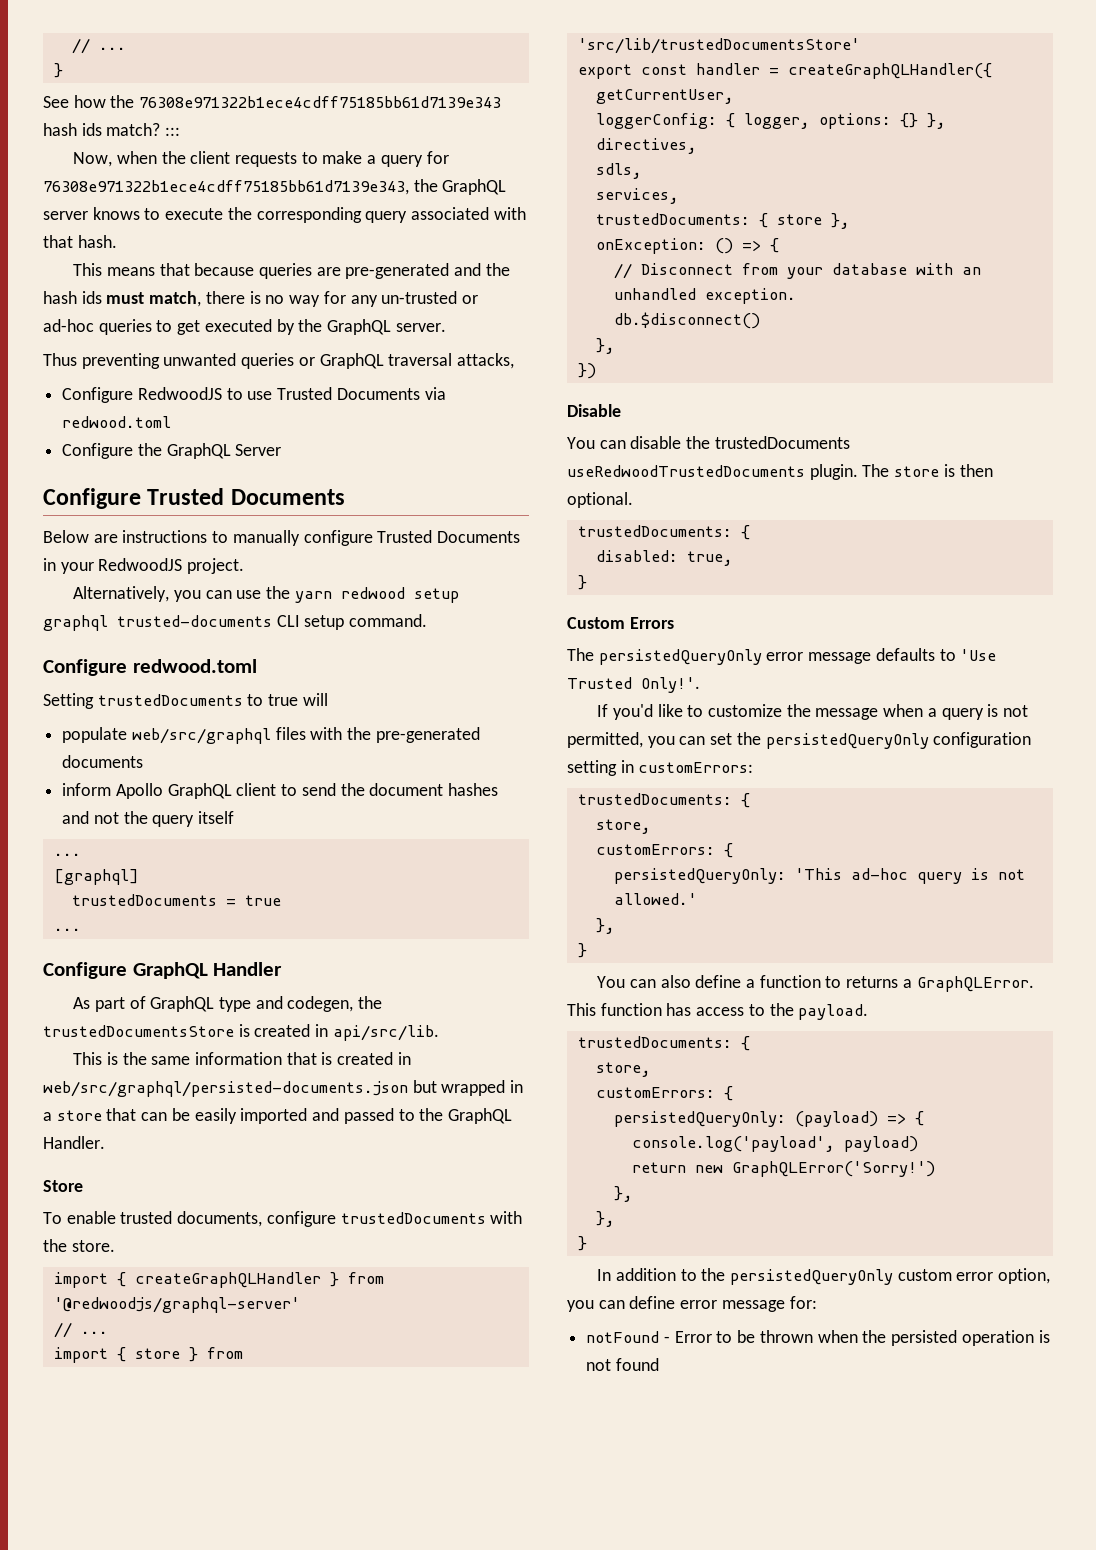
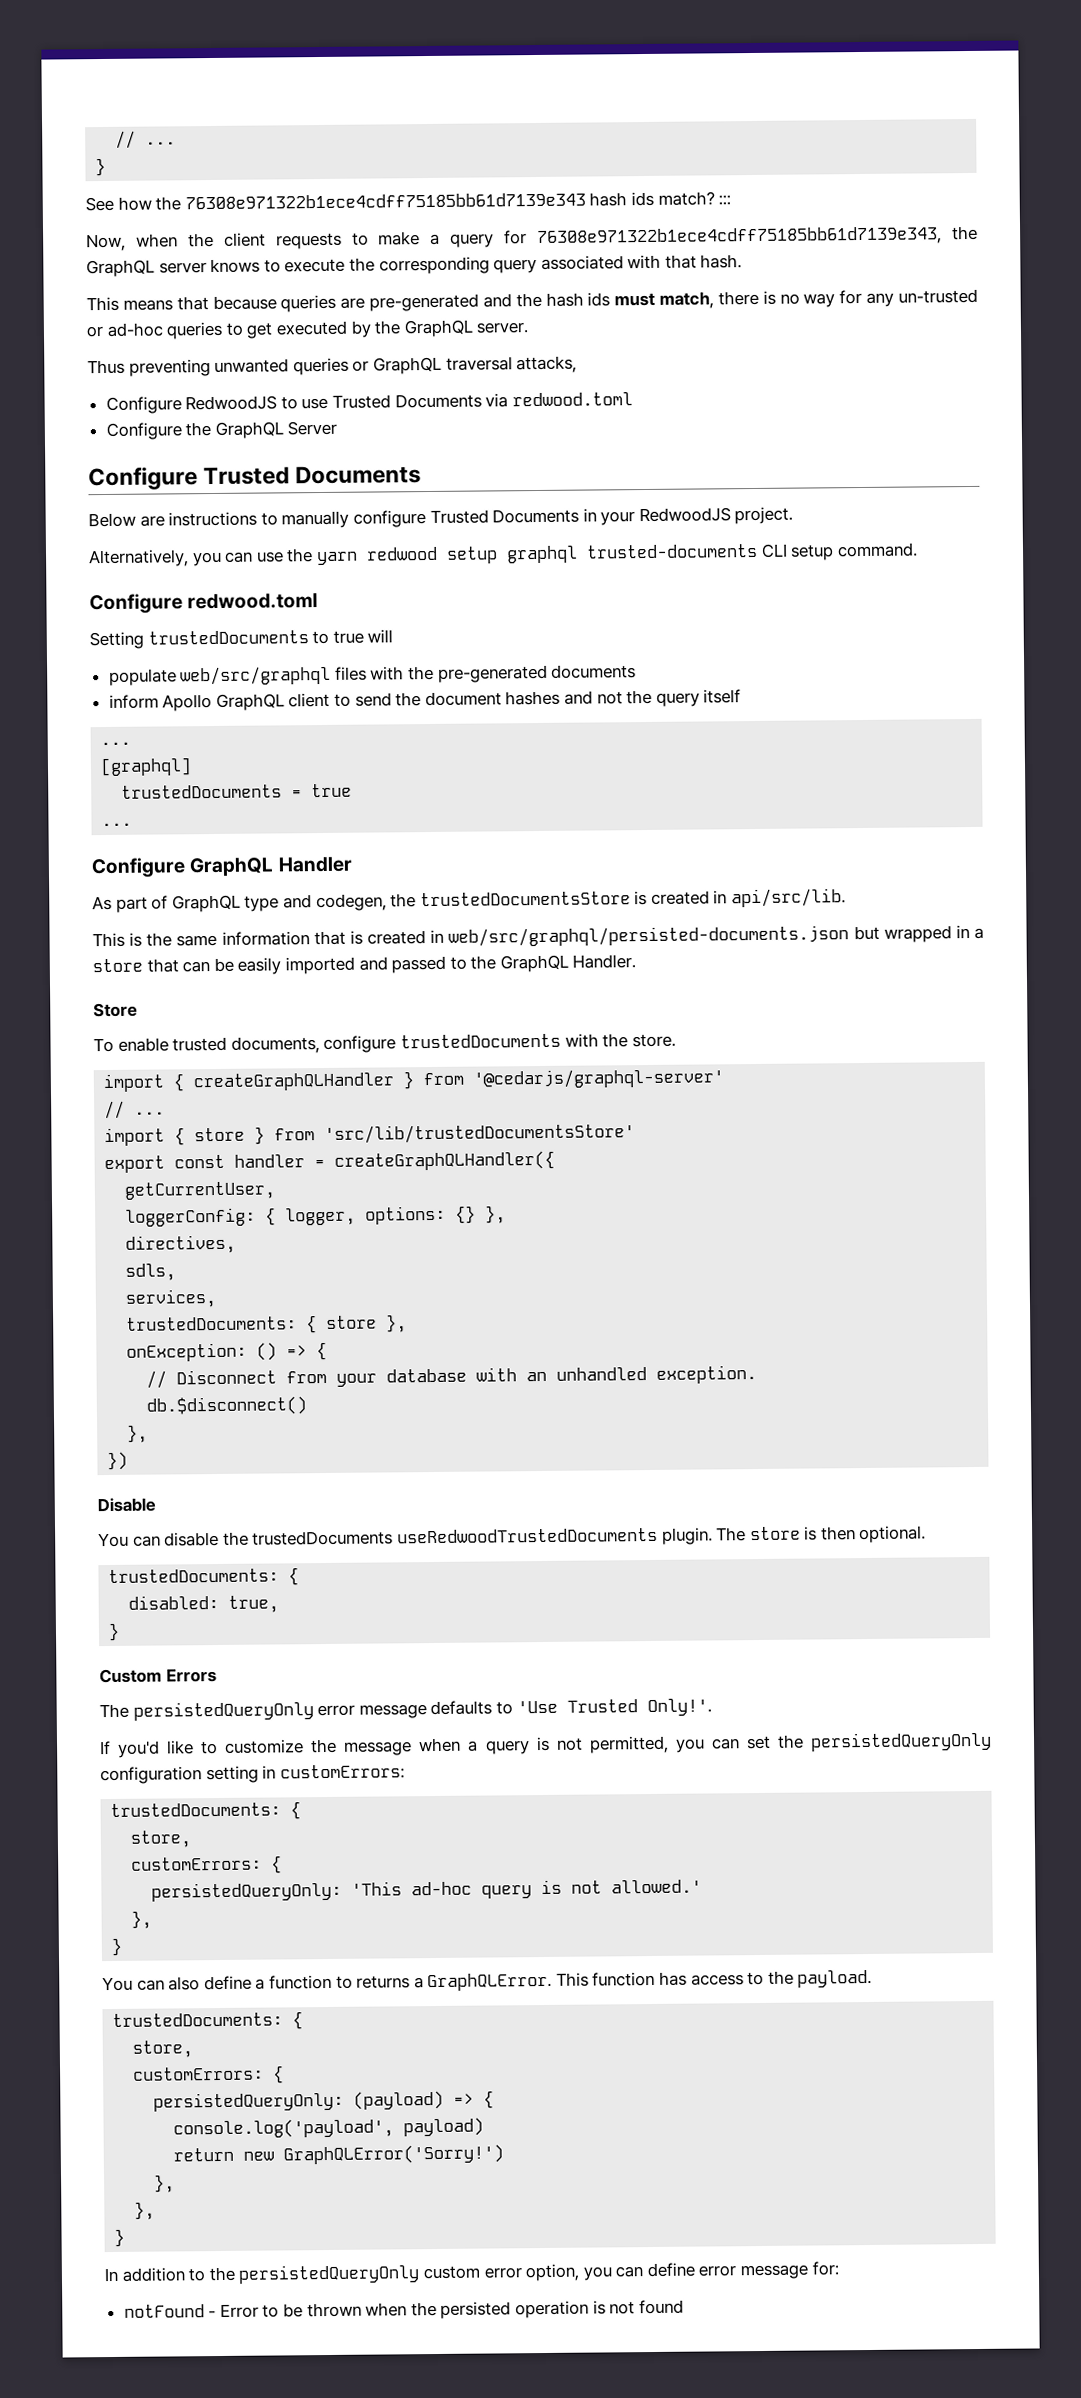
[53,1297,300,1313] '@redwoodjs/graphql-server' -> [473,1068,725,1089] '@cedarjs/graphql-server'

